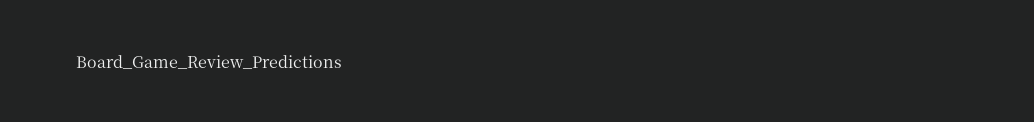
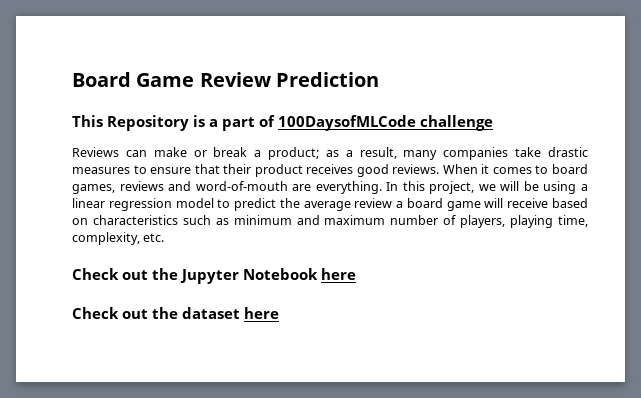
[76,55,342,69] Board_Game_Review_Predictions -> [72,72,380,87] [72,115,493,131] [72,147,589,160] [72,164,589,177] [72,181,589,194] [72,198,588,211] [72,215,589,228] [72,232,165,245] [72,268,356,284] [72,307,279,319] Board Game Review Prediction // This Repository is a part of 100DaysofMLCode challenge // Reviews can make or break a product; as a result, many companies take drastic measures to ensure that their product receives good reviews. When it comes to board games, reviews and word-of-mouth are everything. In this project, we will be using a linear regression model to predict the average review a board game will receive based on characteristics such as minimum and maximum number of players, playing time, complexity, etc. // Check out the Jupyter Notebook here // Check out the dataset here

